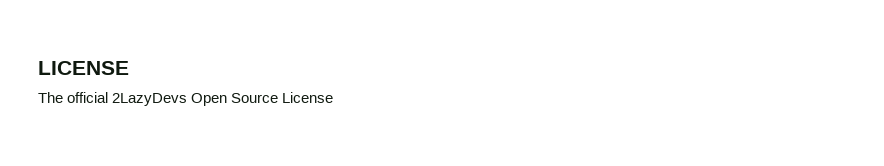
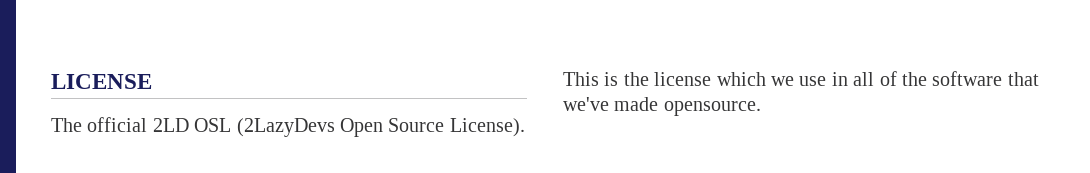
[112,92,334,106] 2LazyDevs Open Source License -> [152,118,525,137] [563,71,1039,86] [563,97,761,116] 2LD OSL (2LazyDevs Open Source License). This is the license which we use in all of the software that we've made opensource.

